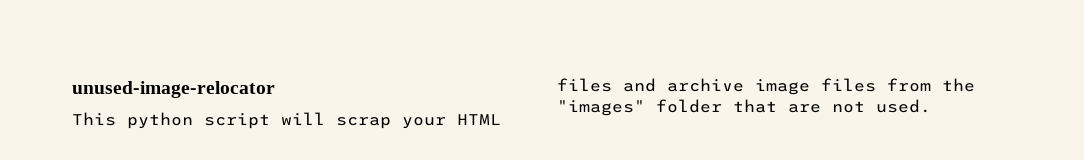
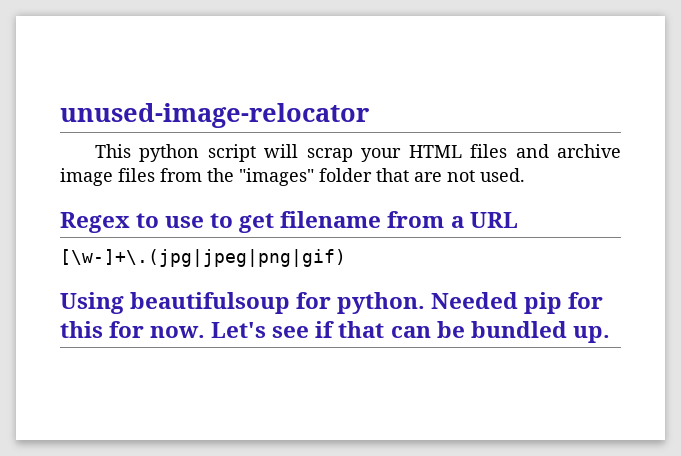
(931, 106) none -> [60,211,518,233] [60,249,346,267] [60,292,604,314] [60,321,610,343] // Regex to use to get filename from a URL // [\w-]+\.(jpg|jpeg|png|gif) // Using beautifulsoup for python. Needed pip for this for now. Let's see if that can be bundled up.

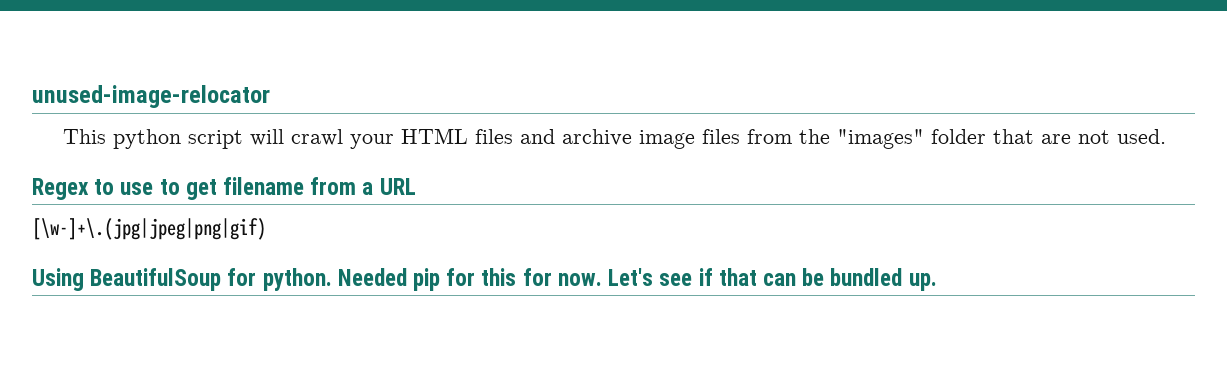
[306,148,353,162] scrap -> [291,129,344,146] crawl
[130,292,291,314] beautifulsoup -> [90,268,222,291] BeautifulSoup

